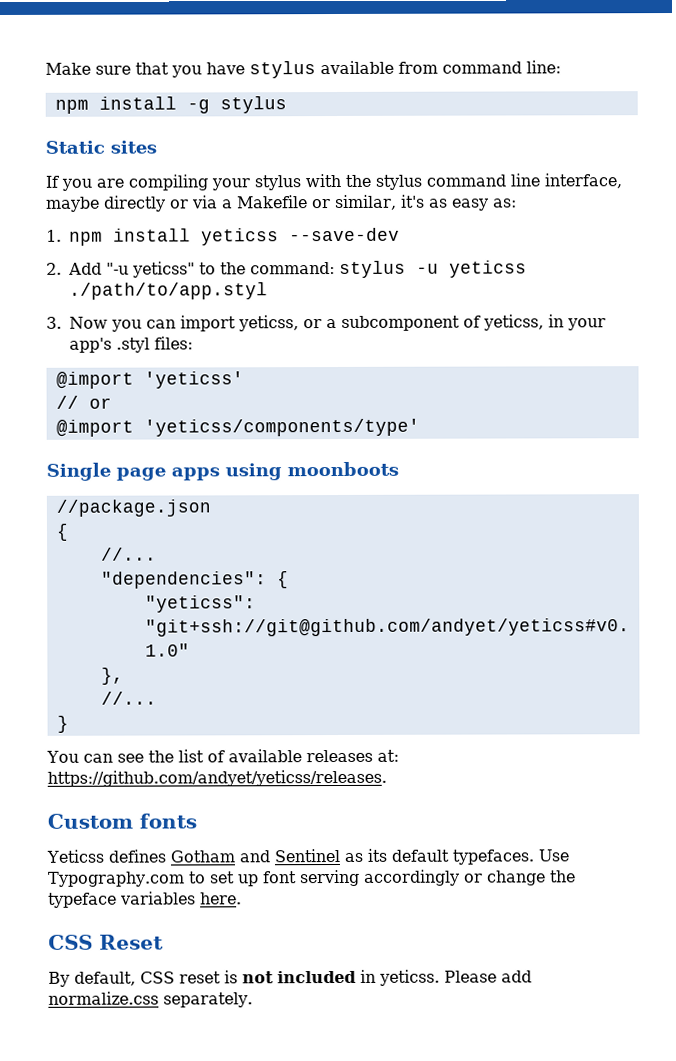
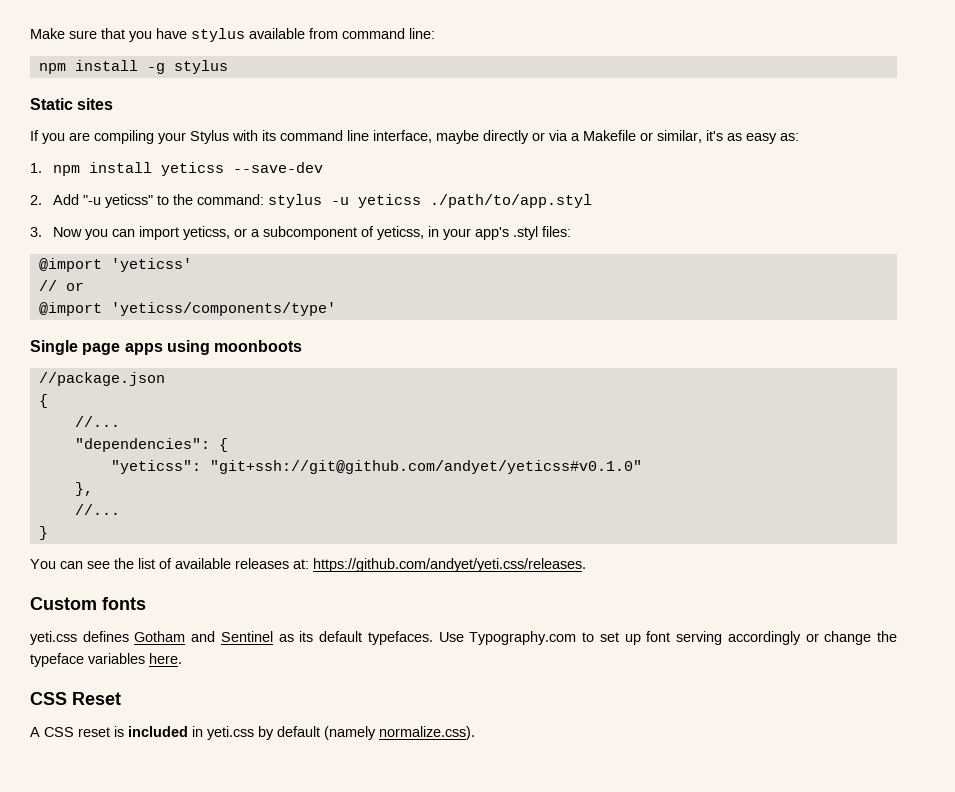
[254,173,422,191] stylus with the stylus -> [190,130,276,144] Stylus with its
[47,769,387,787] https://github.com/andyet/yeticss/releases. -> [313,558,586,572] https://github.com/andyet/yeti.css/releases.
[46,849,104,863] Yeticss -> [30,631,77,645] yeti.css
[48,971,136,987] By default, -> [30,727,40,737] A
[242,971,274,984] not -> (124, 731) none
[379,969,532,986] [48,991,253,1008] yeticss. Please add normalize.css separately. -> [207,726,475,740] yeti.css by default (namely normalize.css).

